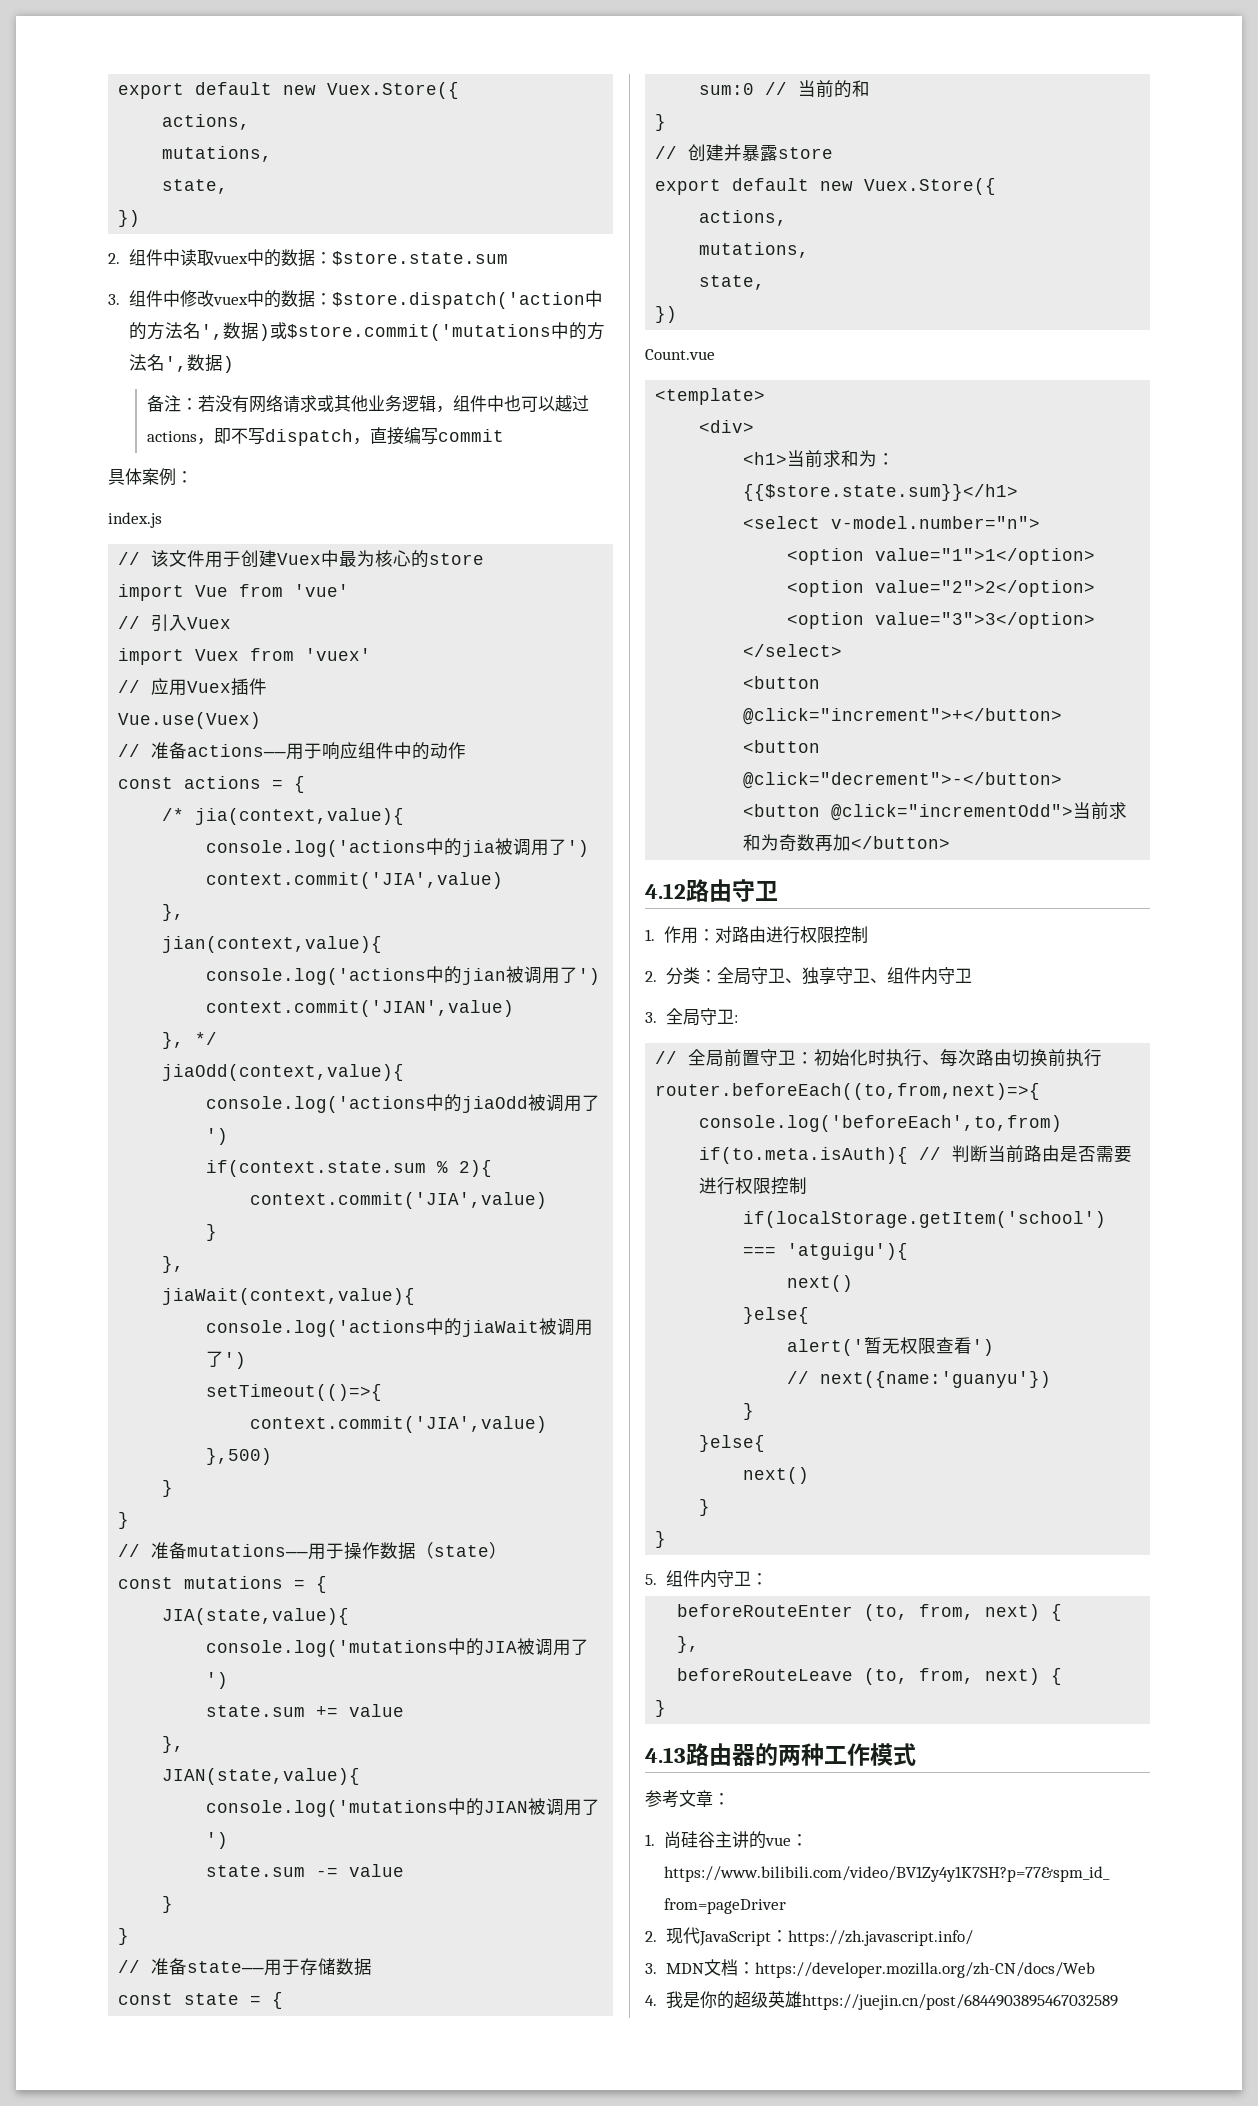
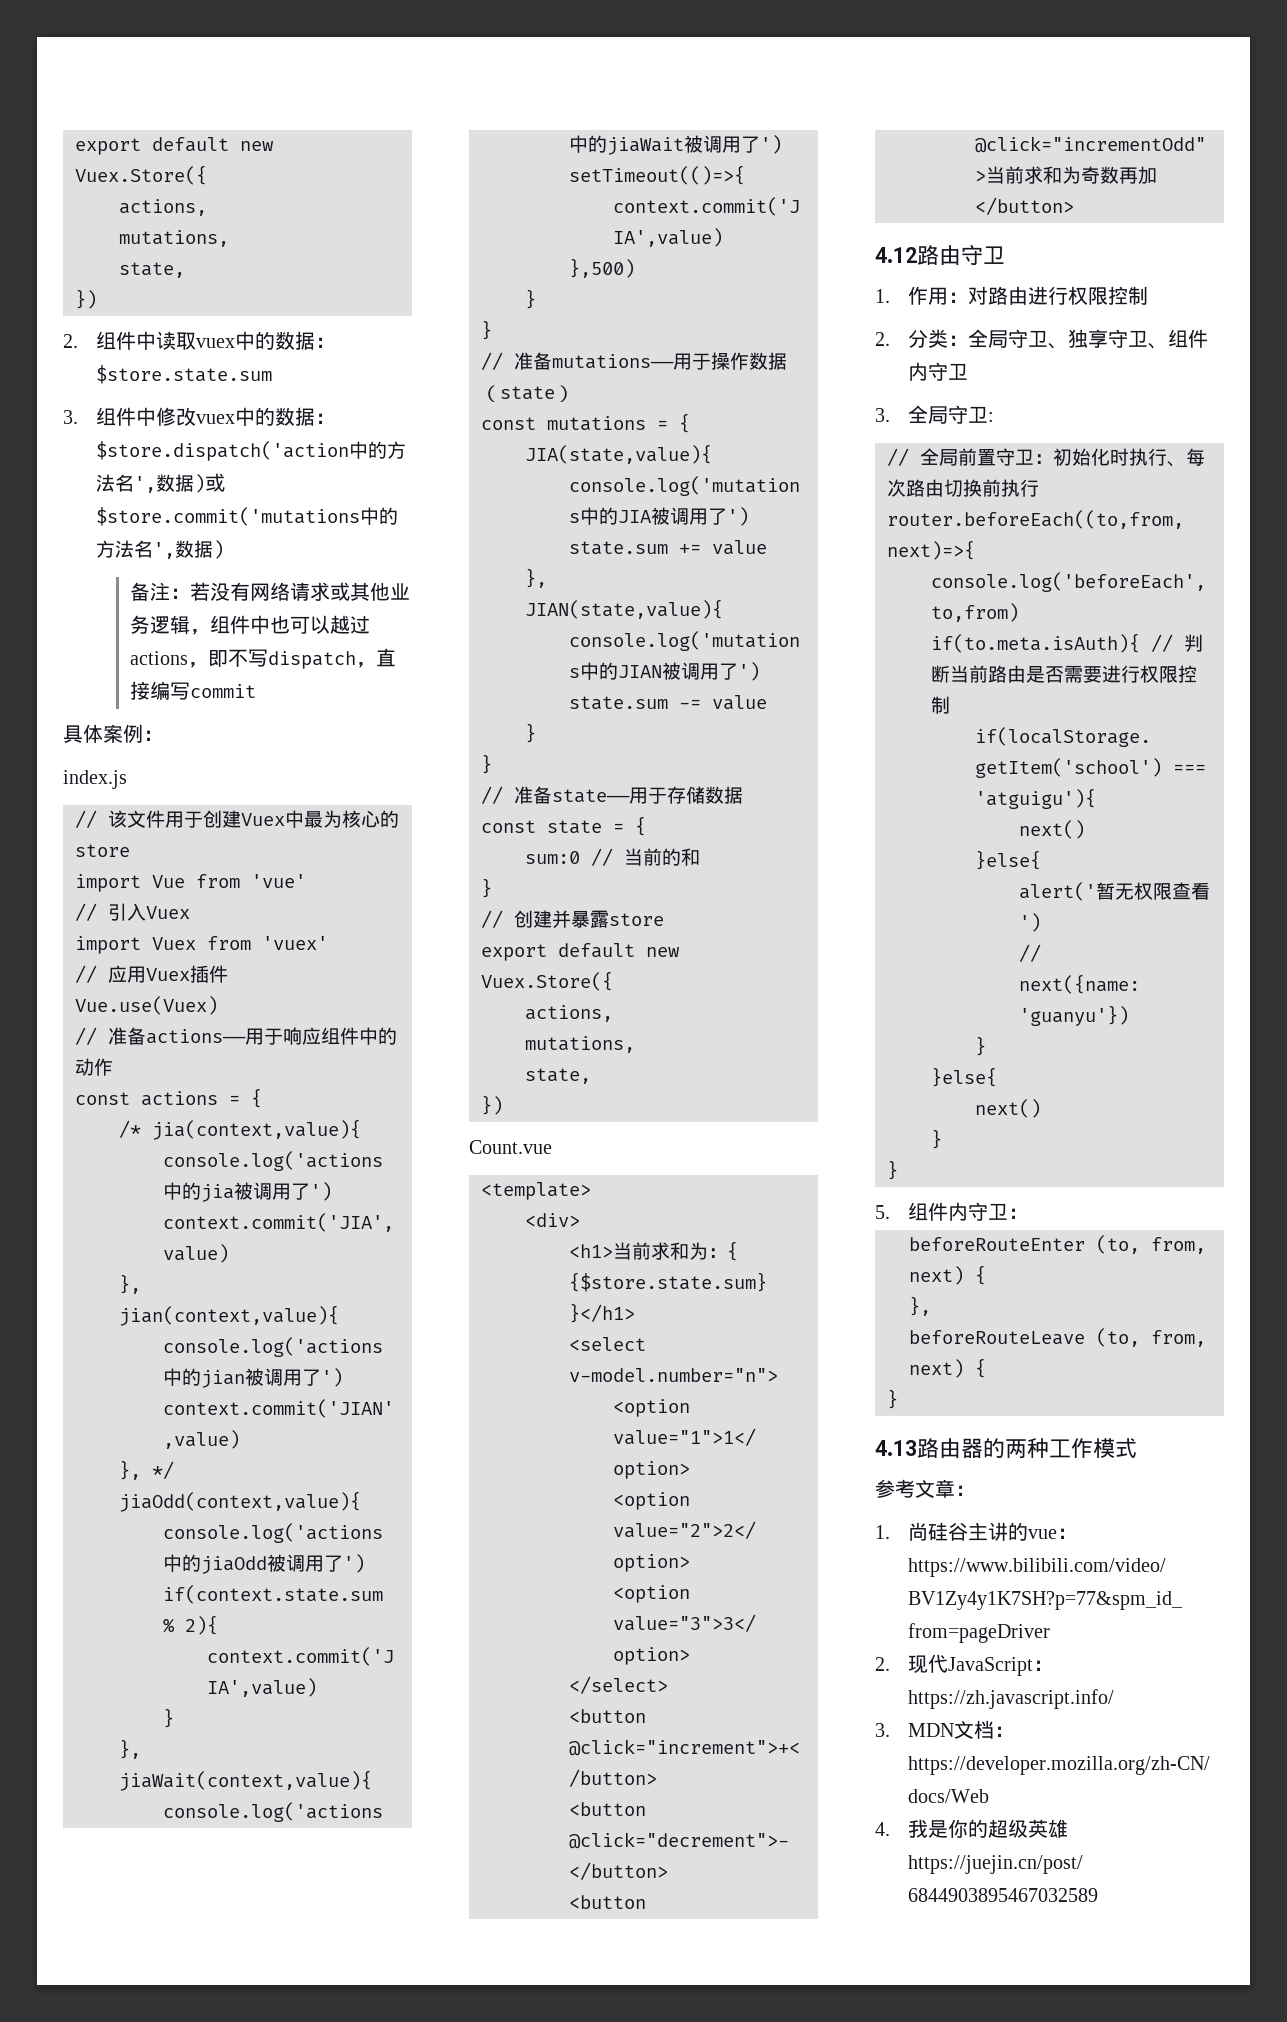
[743,484,1019,501] {{$store.state.sum}}</h1> -> [727,1241,738,1261] [569,1272,767,1292] [569,1303,635,1323] { {$store.state.sum} }</h1>

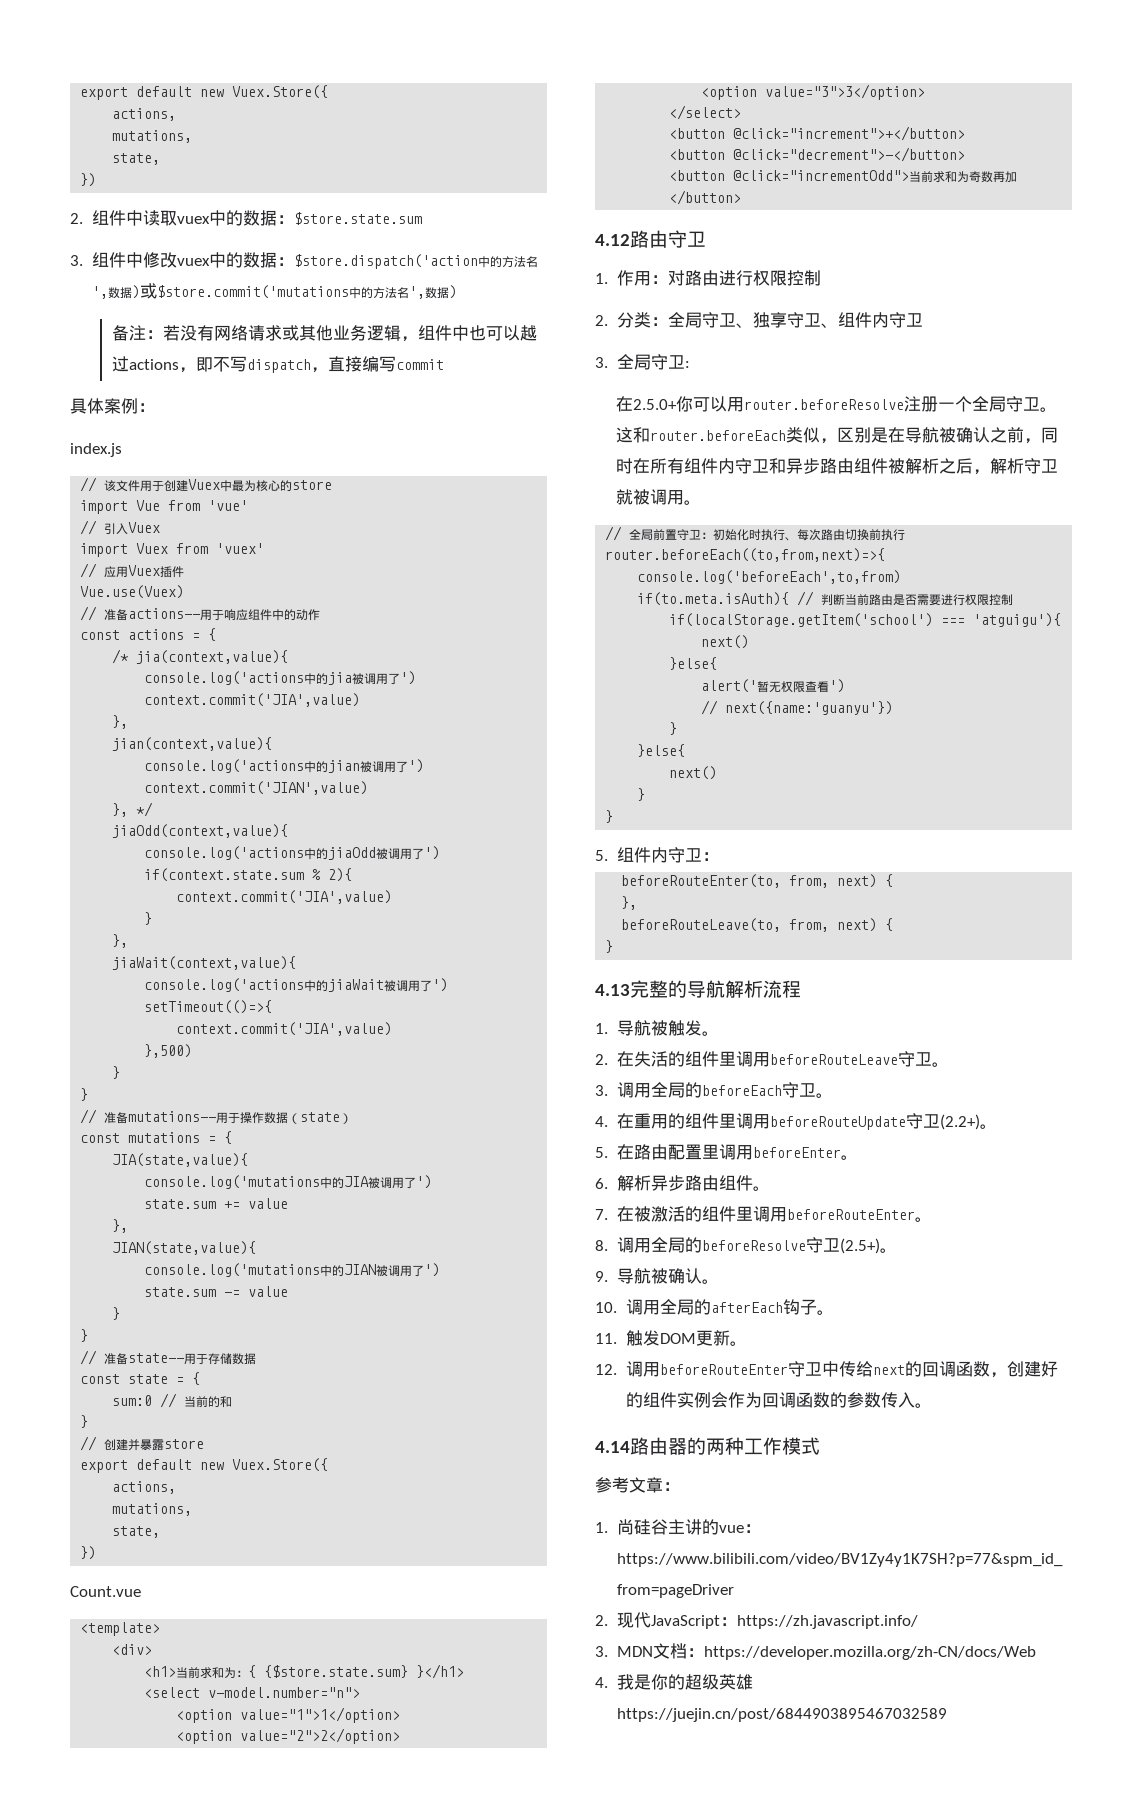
(995, 417) none -> [615,396,1057,412] [615,427,1058,444] [615,458,1058,475] [615,489,701,505] // 在2.5.0+你可以用router.beforeResolve注册一个全局守卫。这和router.beforeEach类似，区别是在导航被确认之前，同时在所有组件内守卫和异步路由组件被解析之后，解析守卫就被调用。
[909,1235,1140,1254] beforeRouteEnter (to, -> [621,874,782,888] beforeRouteEnter(to,
[909,1328,1140,1347] beforeRouteLeave (to, -> [621,918,782,932] beforeRouteLeave(to,
(917, 1448) none -> [630,980,801,998] [595,1020,719,1036] [595,1051,949,1067] [595,1082,833,1098] [595,1113,997,1130] [595,1144,858,1160] [595,1175,770,1191] [595,1206,932,1222] [595,1237,897,1254] [595,1268,719,1284] [595,1299,834,1315] [595,1330,747,1346] [595,1361,1058,1378] [625,1392,932,1408] [595,1441,630,1453] 完整的导航解析流程 // 1.导航被触发。 // 2.在失活的组件里调用beforeRouteLeave守卫。 // 3.调用全局的beforeEach守卫。 // 4.在重用的组件里调用beforeRouteUpdate守卫(2.2+)。 // 5.在路由配置里调用beforeEnter。 // 6.解析异步路由组件。 // 7.在被激活的组件里调用beforeRouteEnter。 // 8.调用全局的beforeResolve守卫(2.5+)。 // 9.导航被确认。 // 10.调用全局的afterEach钩子。 // 11.触发DOM更新。 // 12.调用beforeRouteEnter守卫中传给next的回调函数，创建好的组件实例会作为回调函数的参数传入。 // 4.14

